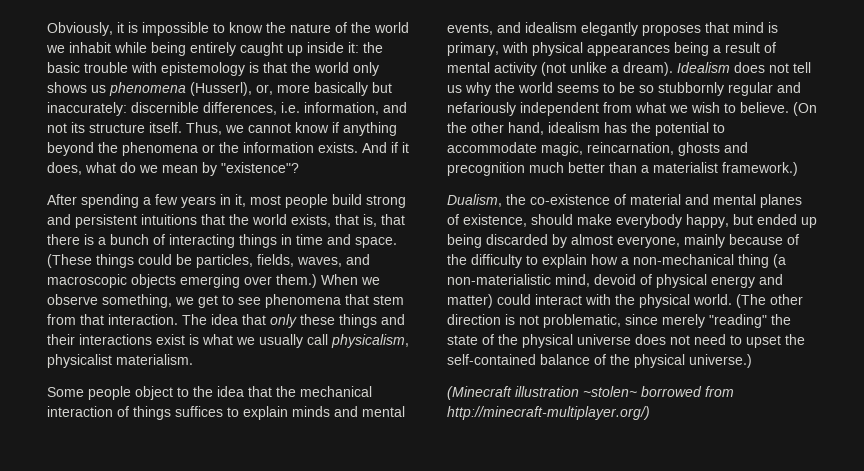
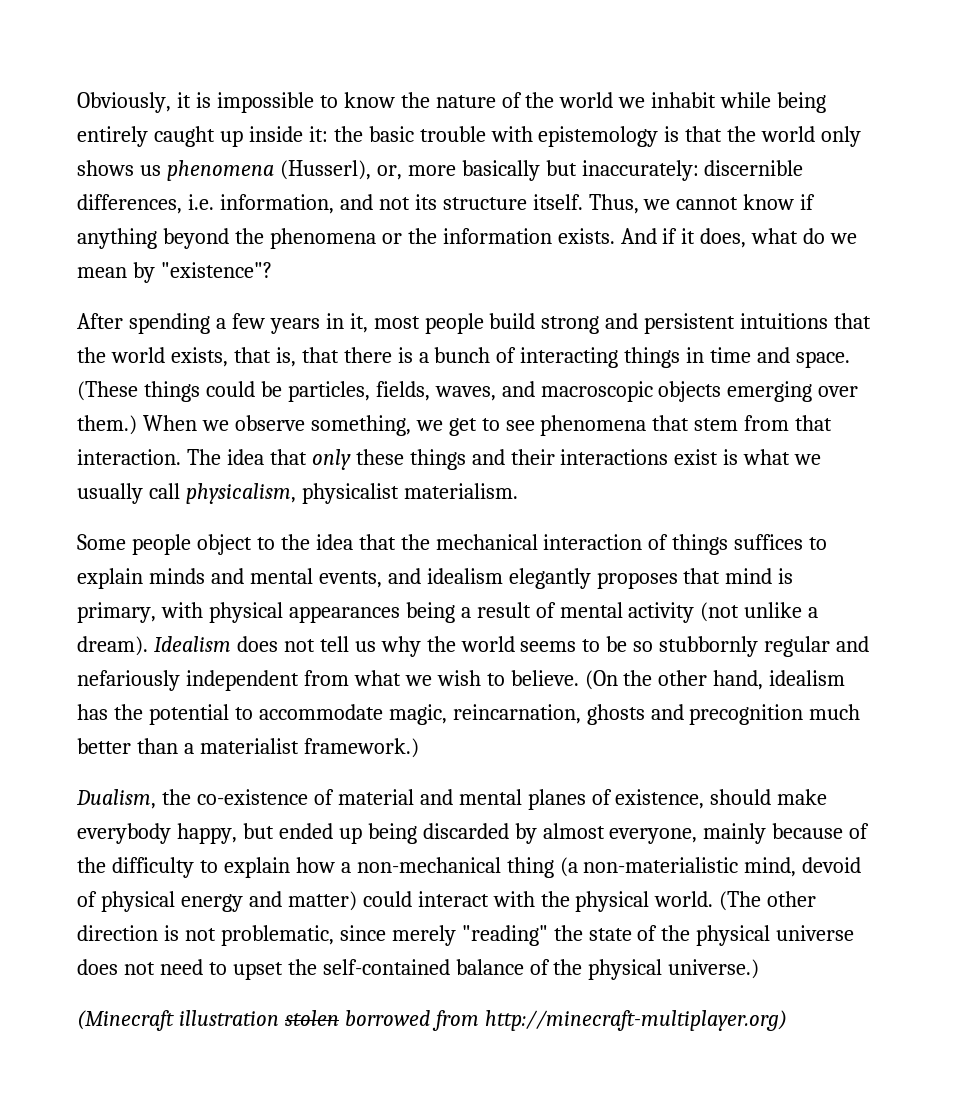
[583,386,637,397] ~stolen~ -> [284,1010,339,1026] stolen
[447,406,650,420] http://minecraft-multiplayer.org/) -> [484,1010,787,1031] http://minecraft-multiplayer.org)

